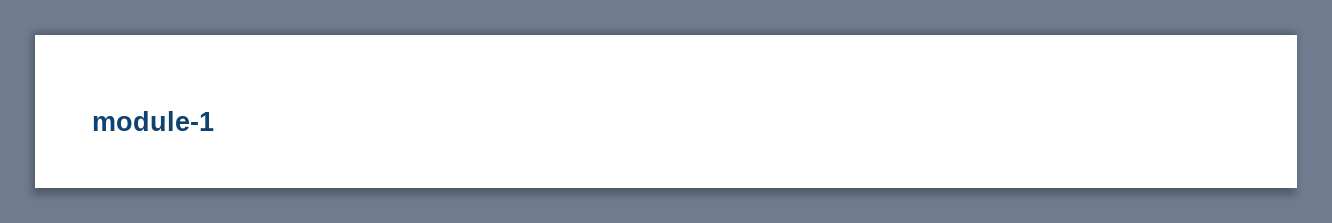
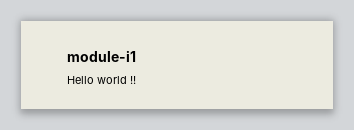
[92,111,214,131] module-1 -> [67,50,136,62] [67,76,136,84] module-i1 // Hello world !!

